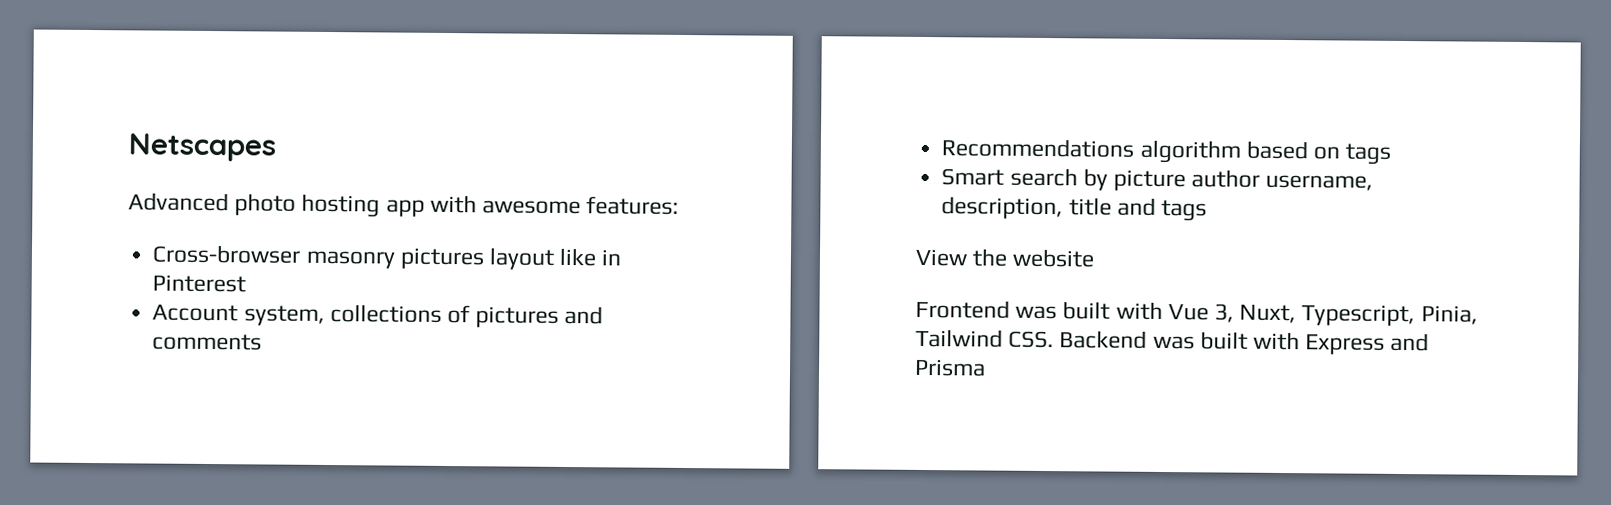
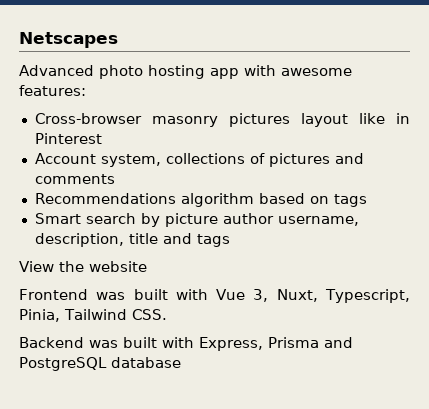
(1055, 339) none -> (167, 314) //
[1305,332,1430,355] [914,358,986,377] Express and Prisma -> [199,337,353,351] [19,357,181,371] Express, Prisma and PostgreSQL database

